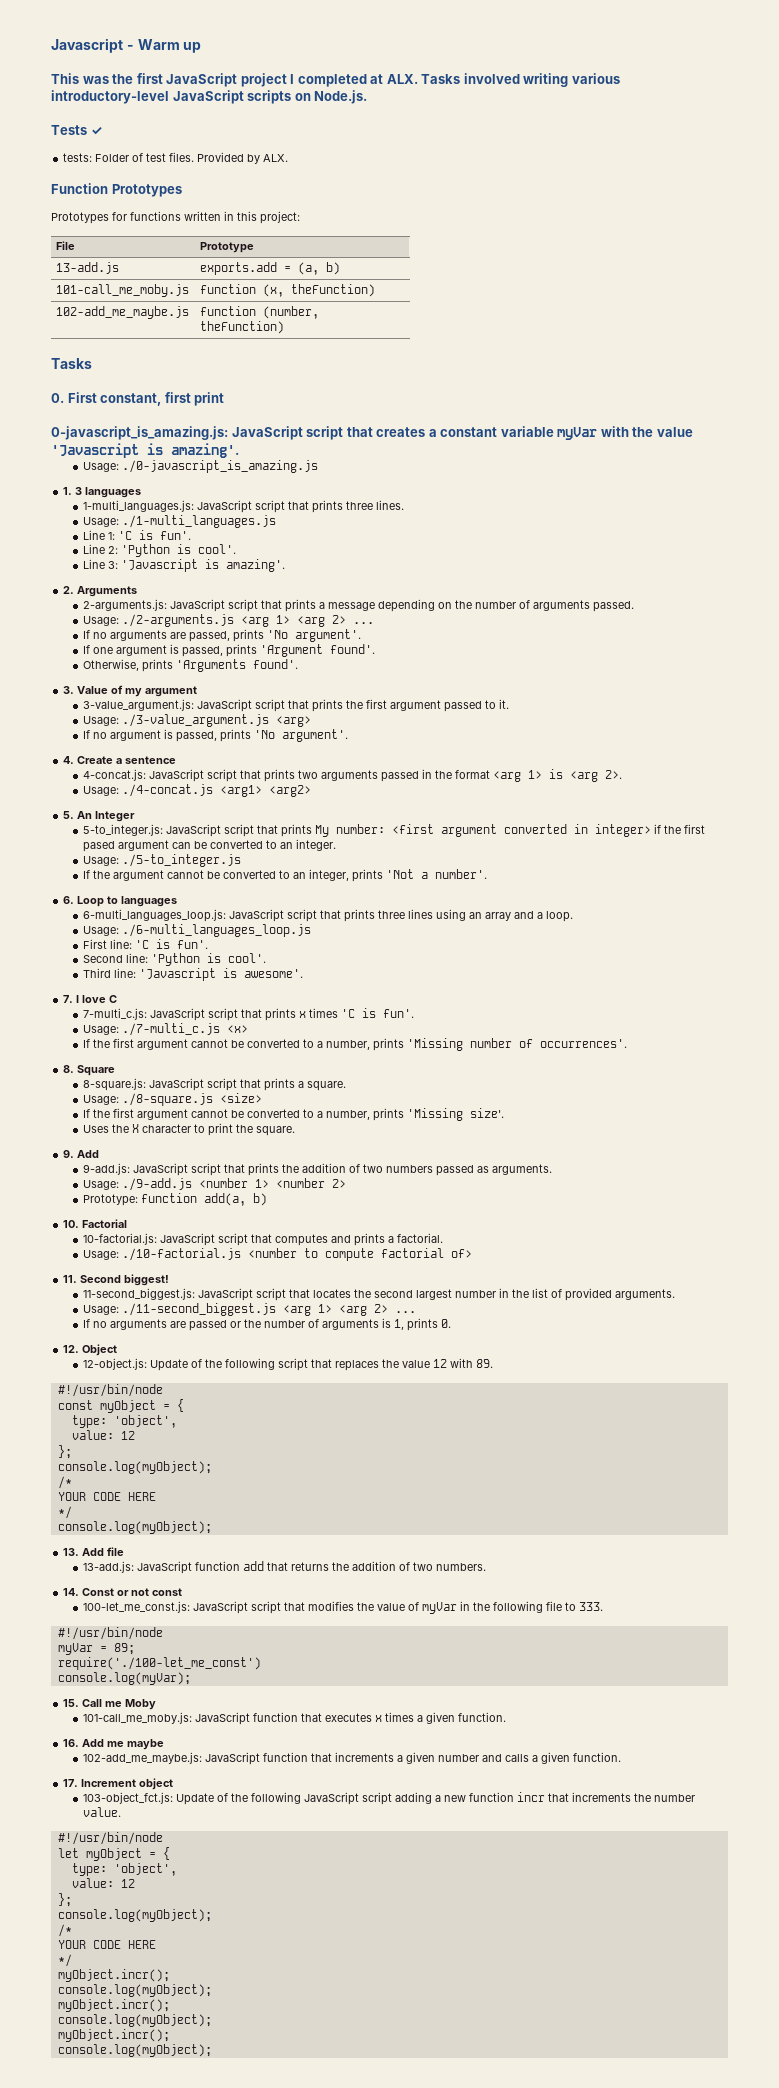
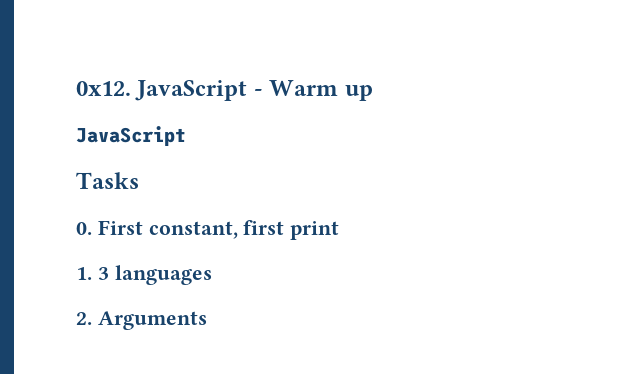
[51,38,123,53] Javascript -> [76,80,248,101] 0x12. JavaScript
[51,73,620,87] [51,90,368,104] [51,125,102,135] [63,152,289,164] [51,183,182,197] [51,211,300,224] [56,241,76,250] [200,242,255,253] [56,262,120,274] [200,262,341,275] [56,284,190,297] [200,284,376,297] [56,306,190,319] [200,306,320,319] [200,321,285,334] This was the first JavaScript project I completed at ALX. Tasks involved writing various introductory-level JavaScript scripts on Node.js. // Tests ✓ // tests: Folder of test files. Provided by ALX. // Function Prototypes // Prototypes for functions written in this project: // File | Prototype // 13-add.js | exports.add = (a, b) // 101-call_me_moby.js | function (x, theFunction) // 102-add_me_maybe.js | function (number, theFunction) -> [76,126,186,146] JavaScript
[51,426,693,440] [51,443,239,458] [82,460,318,473] [63,487,142,498] [82,500,404,513] [82,515,276,528] [82,530,191,540] [82,544,236,557] [82,559,285,572] [63,586,138,597] [82,599,634,612] [82,614,374,627] [82,629,361,642] [82,644,375,657] [82,659,298,672] [63,685,198,697] [82,699,509,712] [82,714,311,727] [82,729,348,742] [63,756,177,764] [82,769,622,782] [82,784,311,797] [63,811,136,822] [82,824,705,837] [82,839,336,852] [82,854,241,867] [82,869,487,882] [63,896,178,907] [82,909,573,922] [82,924,311,937] [82,939,208,949] [82,953,266,966] [82,968,303,981] [63,995,118,1003] [82,1008,414,1021] [82,1023,248,1036] [82,1038,627,1051] [63,1065,116,1076] [82,1078,346,1091] [82,1093,262,1106] [82,1108,504,1121] [82,1123,295,1136] [63,1150,100,1158] [82,1163,552,1176] [82,1178,346,1191] [82,1193,267,1206] [63,1219,128,1228] [82,1233,443,1246] [82,1248,472,1261] [63,1274,170,1286] [82,1288,675,1301] [82,1303,416,1316] [82,1318,451,1331] [63,1344,118,1356] [82,1358,493,1371] [57,1384,163,1397] [57,1399,184,1413] [71,1415,177,1428] [71,1430,135,1440] [57,1445,72,1459] [57,1461,212,1474] [57,1476,72,1489] [57,1492,156,1501] [57,1506,72,1519] [57,1521,212,1534] [63,1547,125,1556] [82,1561,486,1574] [63,1588,183,1596] [82,1601,603,1614] [57,1627,163,1640] [57,1643,135,1655] [57,1657,261,1670] [57,1672,191,1685] [63,1699,157,1710] [82,1712,506,1725] [63,1739,165,1750] [82,1752,621,1765] [63,1778,174,1790] [82,1792,695,1805] [82,1807,121,1817] [57,1832,163,1845] [57,1847,170,1861] [71,1863,177,1876] [71,1878,135,1888] [57,1893,72,1907] [57,1909,212,1922] [57,1924,72,1937] [57,1940,156,1949] [57,1954,72,1967] [57,1969,170,1982] [57,1984,212,1997] [57,1999,170,2012] [57,2014,212,2027] [57,2029,170,2042] [57,2044,212,2057] 0-javascript_is_amazing.js: JavaScript script that creates a constant variable myVar with the value 'Javascript is amazing'. // Usage: ./0-javascript_is_amazing.js // 1. 3 languages // 1-multi_languages.js: JavaScript script that prints three lines. // Usage: ./1-multi_languages.js // Line 1: 'C is fun'. // Line 2: 'Python is cool'. // Line 3: 'Javascript is amazing'. // 2. Arguments // 2-arguments.js: JavaScript script that prints a message depending on the number of arguments passed. // Usage: ./2-arguments.js <arg 1> <arg 2> ... // If no arguments are passed, prints 'No argument'. // If one argument is passed, prints 'Argument found'. // Otherwise, prints 'Arguments found'. // 3. Value of my argument // 3-value_argument.js: JavaScript script that prints the first argument passed to it. // Usage: ./3-value_argument.js <arg> // If no argument is passed, prints 'No argument'. // 4. Create a sentence // 4-concat.js: JavaScript script that prints two arguments passed in the format <arg 1> is <arg 2>. // Usage: ./4-concat.js <arg1> <arg2> // 5. An Integer // 5-to_integer.js: JavaScript script that prints My number: <first argument converted in integer> if the first pased argument can be converted to an integer. // Usage: ./5-to_integer.js // If the argument cannot be converted to an integer, prints 'Not a number'. // 6. Loop to languages // 6-multi_languages_loop.js: JavaScript script that prints three lines using an array and a loop. // Usage: ./6-multi_languages_loop.js // First line: 'C is fun'. // Second line: 'Python is cool'. // Third line: 'Javascript is awesome'. // 7. I love C // 7-multi_c.js: JavaScript script that prints x times 'C is fun'. // Usage: ./7-multi_c.js <x> // If the first argument cannot be converted to a number, prints 'Missing number of occurrences'. // 8. Square // 8-square.js: JavaScript script that prints a square. // Usage: ./8-square.js <size> // If the first argument cannot be converted to a number, prints 'Missing size'. // Uses the X character to print the square. // 9. Add // 9-add.js: JavaScript script that prints the addition of two numbers passed as arguments. // Usage: ./9-add.js <number 1> <number 2> // Prototype: function add(a, b) // 10. Factorial // 10-factorial.js: JavaScript script that computes and prints a factorial. // Usage: ./10-factorial.js <number to compute factorial of> // 11. Second biggest! // 11-second_biggest.js: JavaScript script that locates the second largest number in the list of provided arguments. // Usage: ./11-second_biggest.js <arg 1> <arg 2> ... // If no arguments are passed or the number of arguments is 1, prints 0. // 12. Object // 12-object.js: Update of the following script that replaces the value 12 with 89. // #!/usr/bin/node // const myObject = { // type: 'object', // value: 12 // }; // console.log(myObject); // /* // YOUR CODE HERE // */ // console.log(myObject); // 13. Add file // 13-add.js: JavaScript function add that returns the addition of two numbers. // 14. Const or not const // 100-let_me_const.js: JavaScript script that modifies the value of myVar in the following file to 333. // #!/usr/bin/node // myVar = 89; // require('./100-let_me_const') // console.log(myVar); // 15. Call me Moby // 101-call_me_moby.js: JavaScript function that executes x times a given function. // 16. Add me maybe // 102-add_me_maybe.js: JavaScript function that increments a given number and calls a given function. // 17. Increment object // 103-object_fct.js: Update of the following JavaScript script adding a new function incr that increments the number value. // #!/usr/bin/node // let myObject = { // type: 'object', // value: 12 // }; // console.log(myObject); // /* // YOUR CODE HERE // */ // myObject.incr(); // console.log(myObject); // myObject.incr(); // console.log(myObject); // myObject.incr(); // console.log(myObject); -> [76,265,212,285] [76,311,207,330] 1. 3 languages // 2. Arguments

